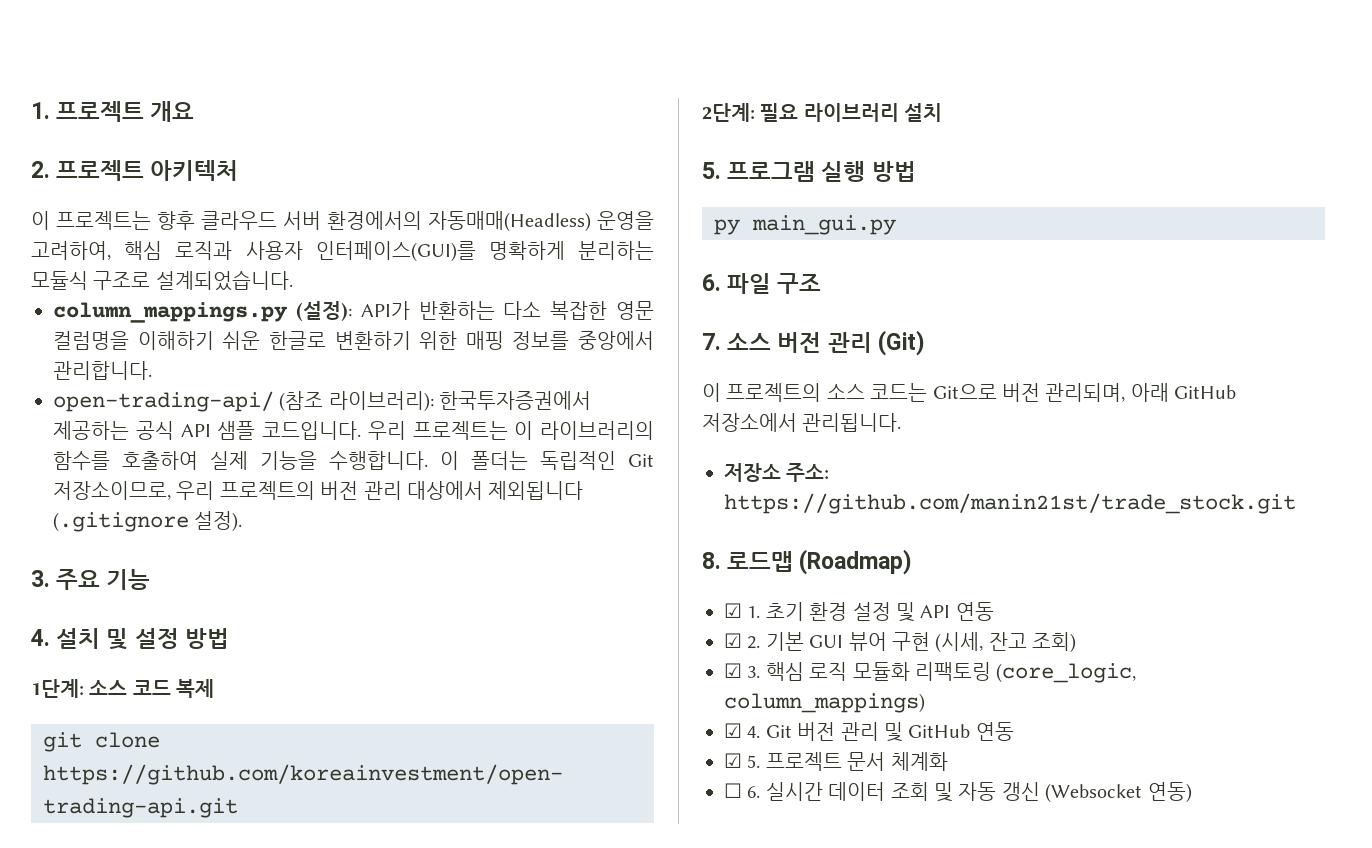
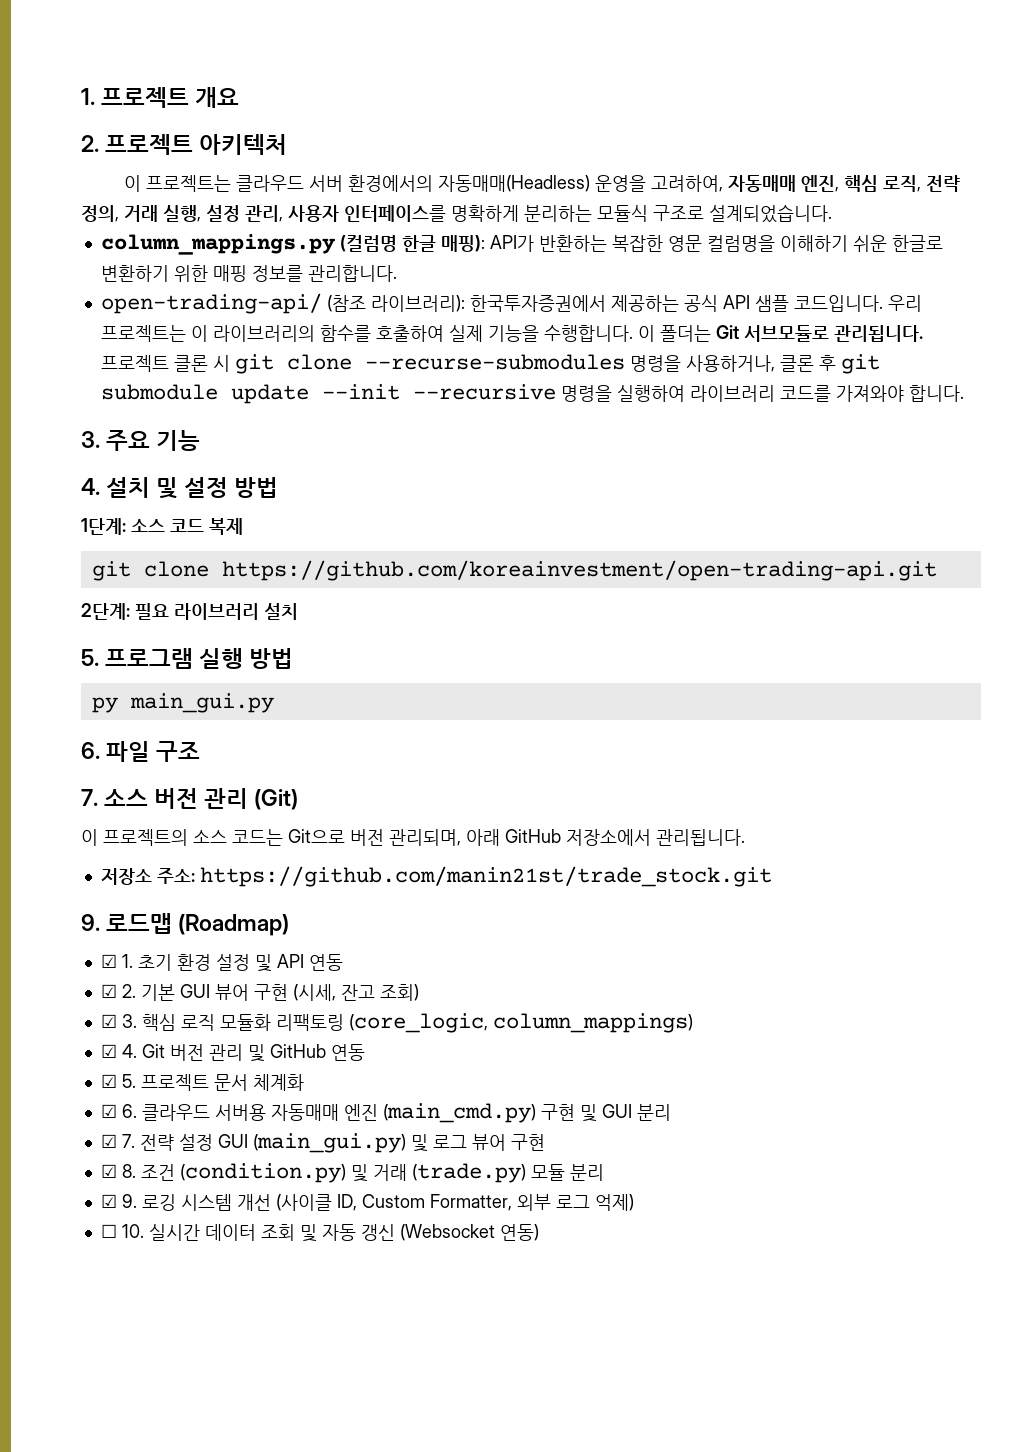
[156,211,195,230] 향후 -> (232, 183) none
[124,241,476,262] 핵심 로직과 사용자 인터페이스(GUI)를 -> [728,175,961,192] [81,205,446,222] 자동매매 엔진, 핵심 로직, 전략 정의, 거래 실행, 설정 관리, 사용자 인터페이스를
[295,301,352,322] (설정): -> [339,235,485,252] (컬럼명 한글 매핑):
[503,301,542,320] 다소 -> (607, 243) none
[578,331,654,350] 중앙에서 -> (303, 273) none
[540,451,654,470] [53,481,584,500] [53,511,243,532] 독립적인 Git 저장소이므로, 우리 프로젝트의 버전 관리 대상에서 제외됩니다 (.gitignore 설정). -> [715,325,923,342] [100,354,880,374] [100,384,964,404] Git 서브모듈로 관리됩니다. 프로젝트 클론 시 git clone --recurse-submodules 명령을 사용하거나, 클론 후 git submodule update --init --recursive 명령을 실행하여 라이브러리 코드를 가져와야 합니다.
[702,552,721,569] 8. -> [81,914,100,931] 9.
(948, 761) none -> [100,1103,671,1123] [100,1133,545,1153] [100,1163,604,1183] [100,1194,634,1211] // ☑ 6. 클라우드 서버용 자동매매 엔진 (main_cmd.py) 구현 및 GUI 분리 // ☑ 7. 전략 설정 GUI (main_gui.py) 및 로그 뷰어 구현 // ☑ 8. 조건 (condition.py) 및 거래 (trade.py) 모듈 분리 // ☑ 9. 로깅 시스템 개선 (사이클 ID, Custom Formatter, 외부 로그 억제)
[747,786,761,798] 6. -> [121,1224,144,1238] 10.

